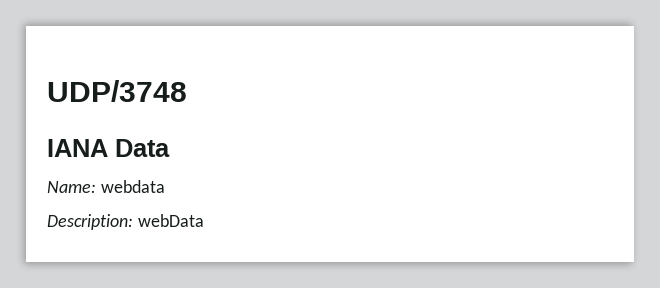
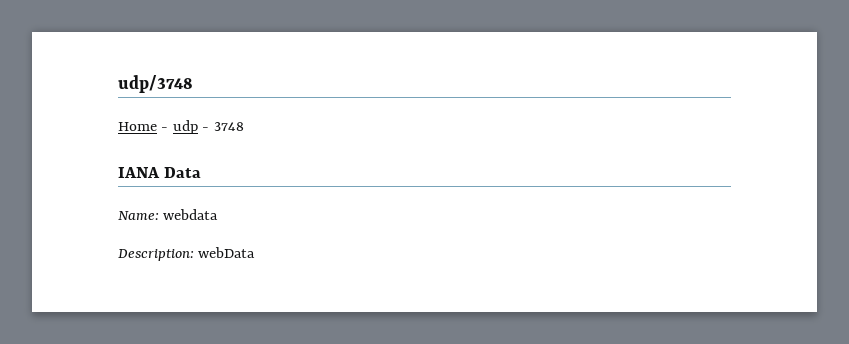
[47,80,187,102] UDP/3748 -> [118,75,193,93] [118,120,244,134] udp/3748 // Home - udp - 3748

